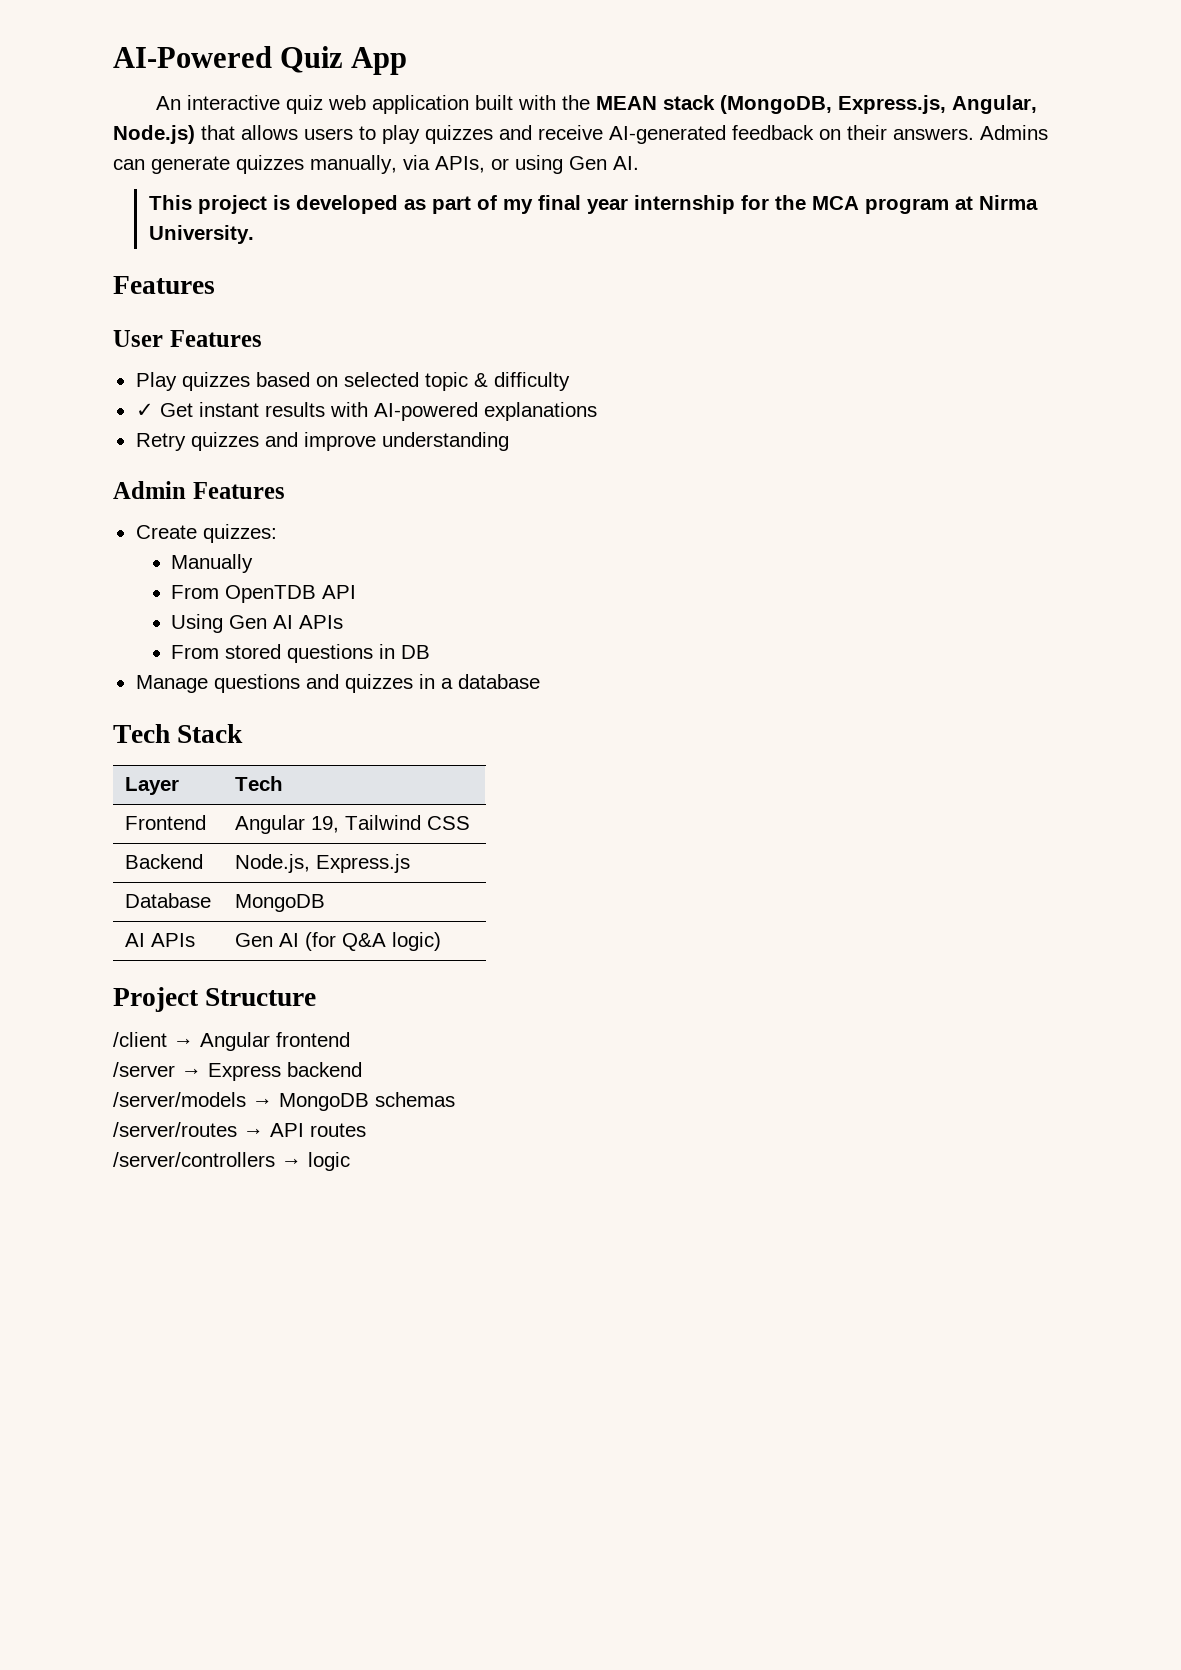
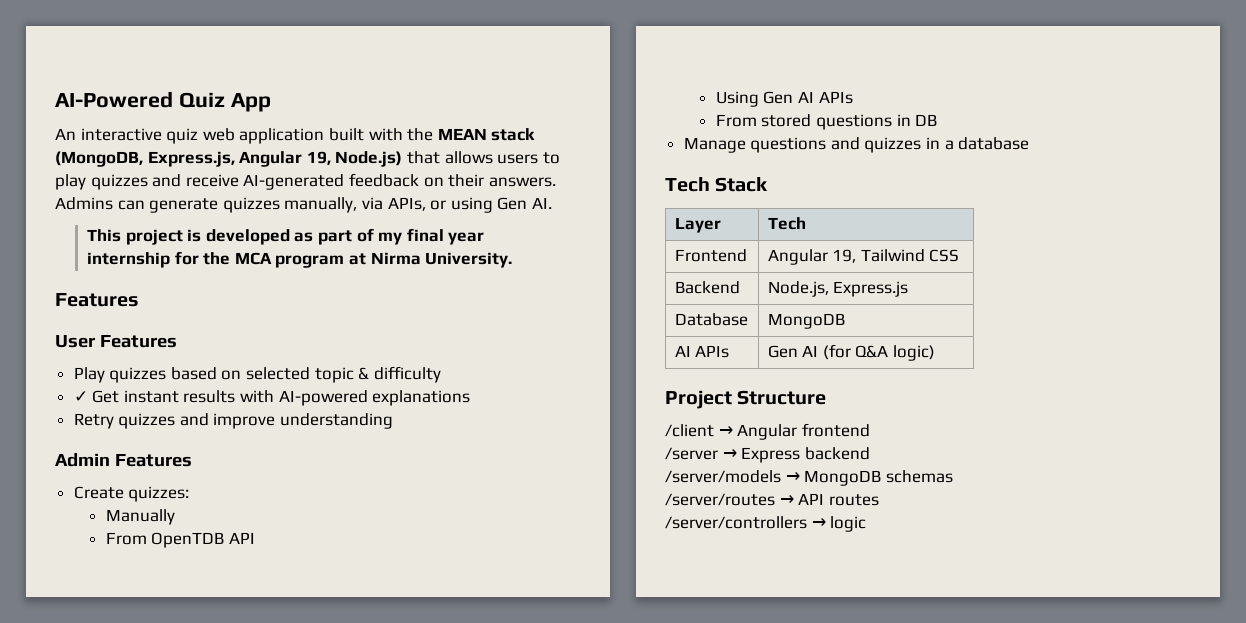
[951,95,1037,114] Angular, -> [239,151,331,167] Angular 19,

